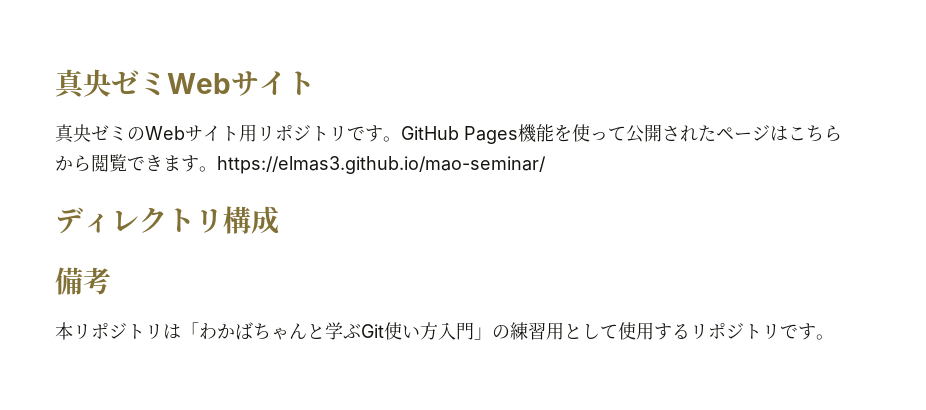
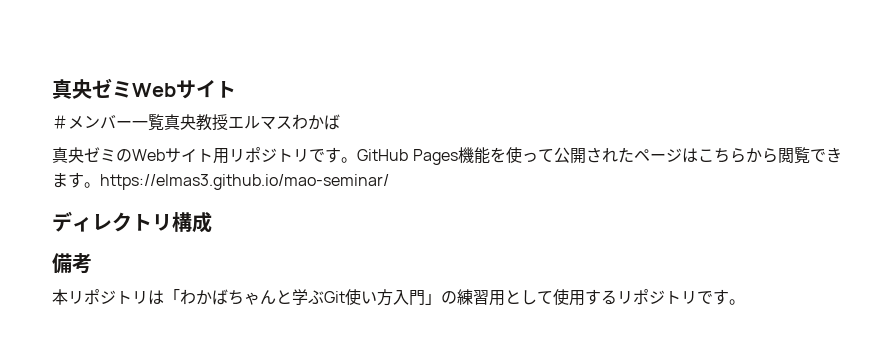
(315, 83) none -> [52,114,340,131] // ＃メンバー一覧真央教授エルマスわかば

